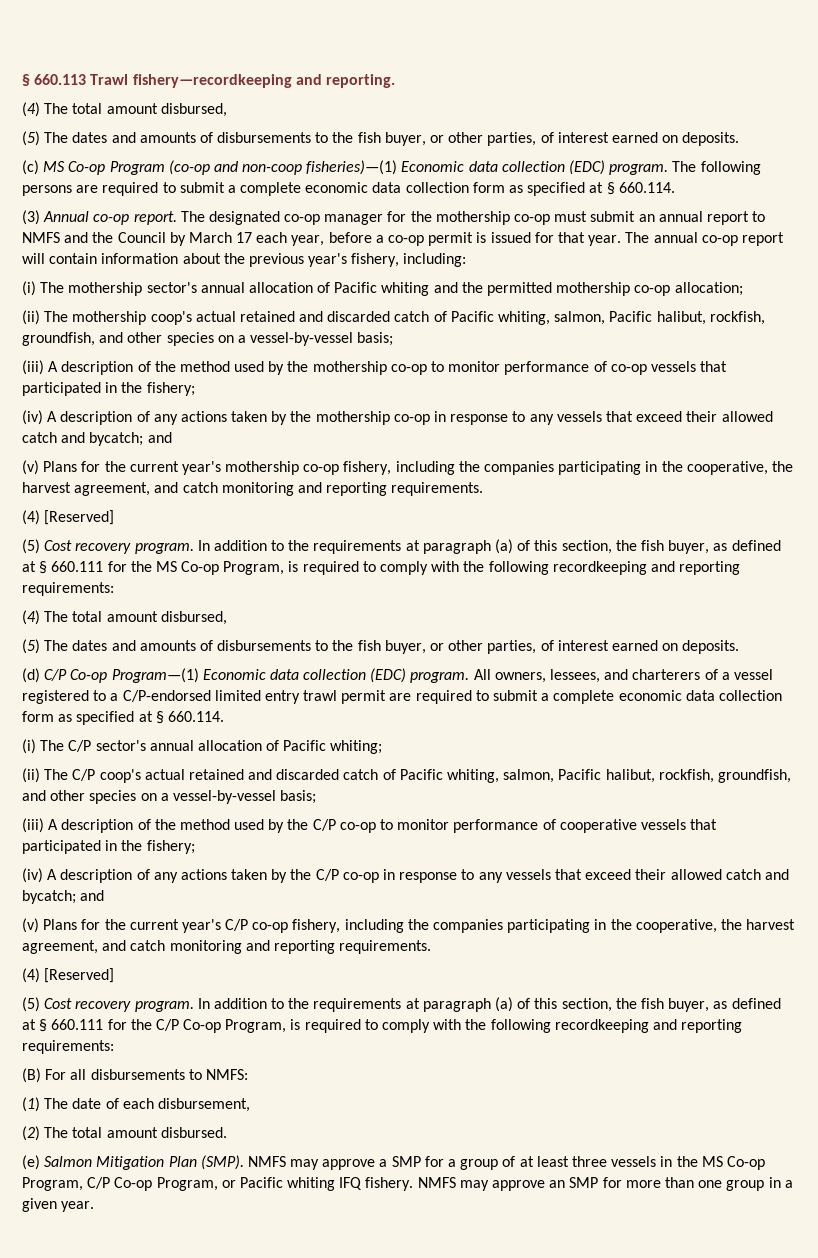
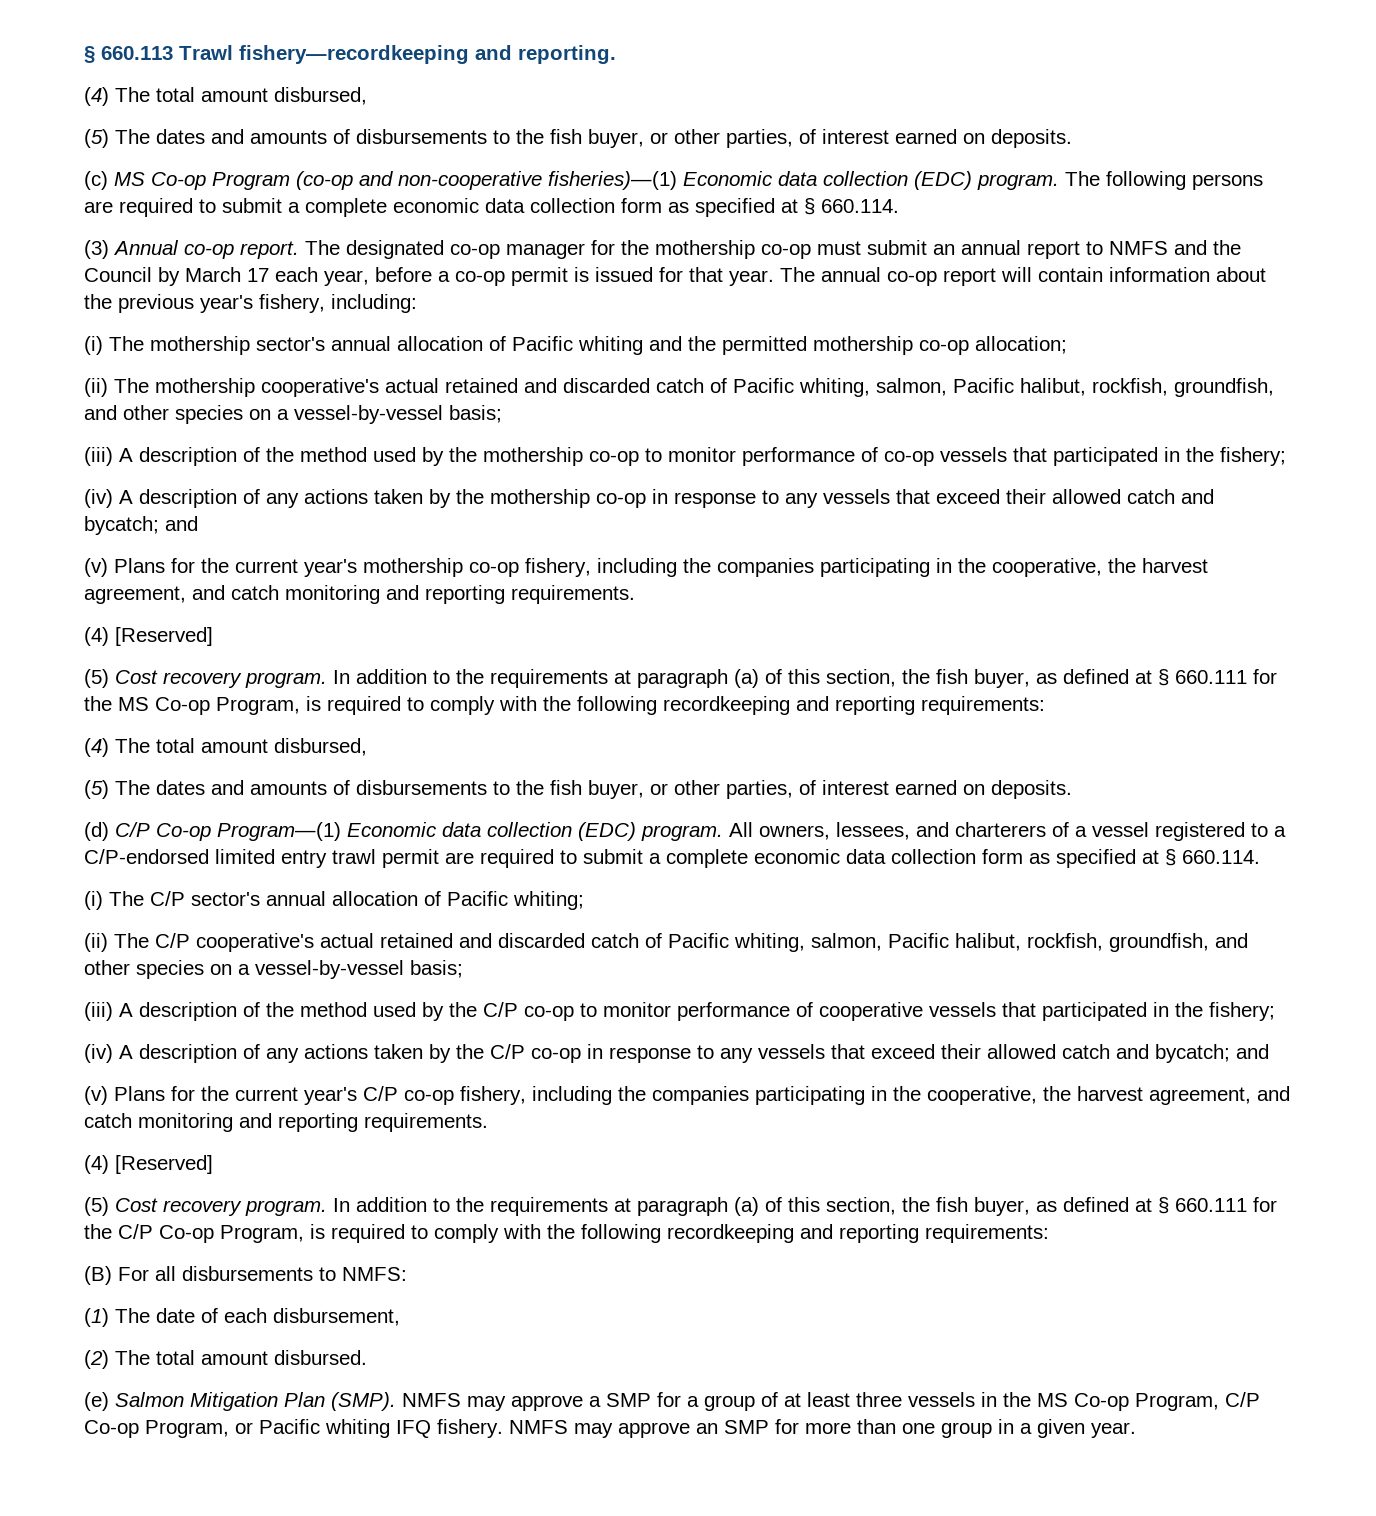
[242,164,303,175] non-coop -> [398,171,542,190] non-cooperative
[150,311,192,325] coop's -> [261,378,379,397] cooperative's
[99,769,141,783] coop's -> [196,933,314,952] cooperative's

